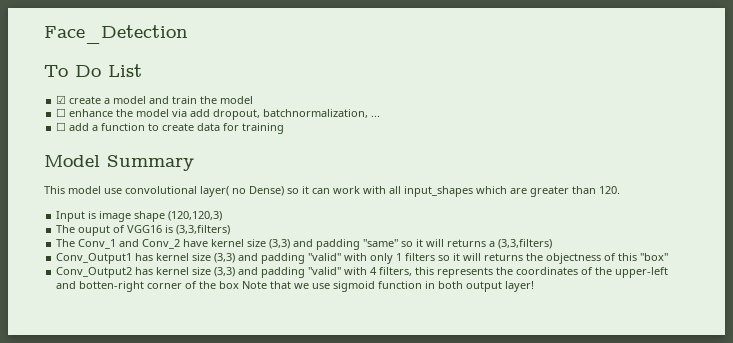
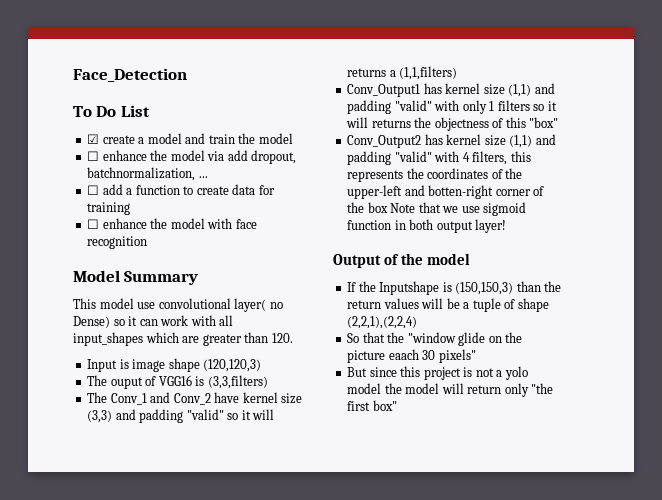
(285, 128) none -> [87,218,257,229] [87,236,148,249] // ☐ enhance the model with face recognition
[363,239,399,247] "same" -> [186,409,224,420] "valid"
[498,239,553,249] (3,3,filters) -> [399,66,458,80] (1,1,filters)
[214,253,236,263] (3,3) -> [508,84,532,97] (1,1)
[214,267,236,277] (3,3) -> [509,135,533,148] (1,1)
(535, 286) none -> [333,253,471,268] [347,281,562,295] [347,298,549,312] [347,316,418,329] [347,332,523,346] [347,349,476,363] [347,366,528,380] [347,383,554,397] [347,400,397,411] // Output of the model // If the Inputshape is (150,150,3) than the return values will be a tuple of shape (2,2,1),(2,2,4) // So that the "window glide on the picture eaach 30 pixels" // But since this project is not a yolo model the model will return only "the first box"

